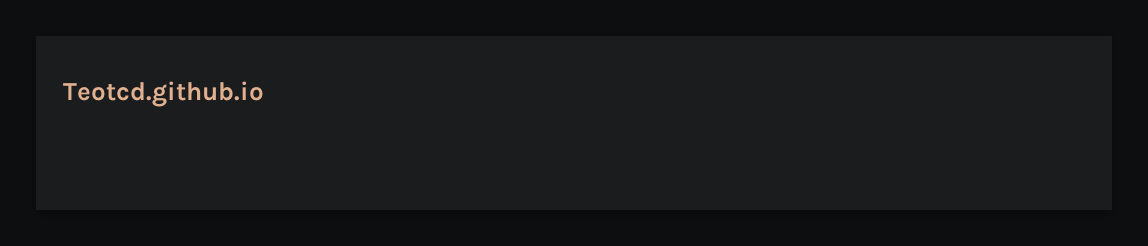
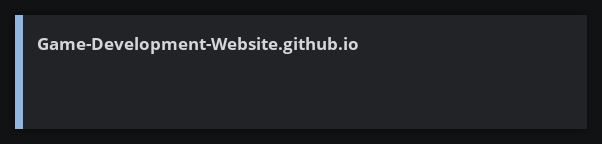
[63,81,264,107] Teotcd.github.io -> [37,37,359,54] Game-Development-Website.github.io

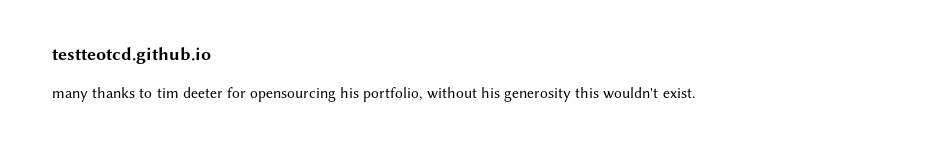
[37,37,359,54] Game-Development-Website.github.io -> [52,47,211,64] [52,87,695,102] testteotcd.github.io // many thanks to tim deeter for opensourcing his portfolio, without his generosity this wouldn't exist.

